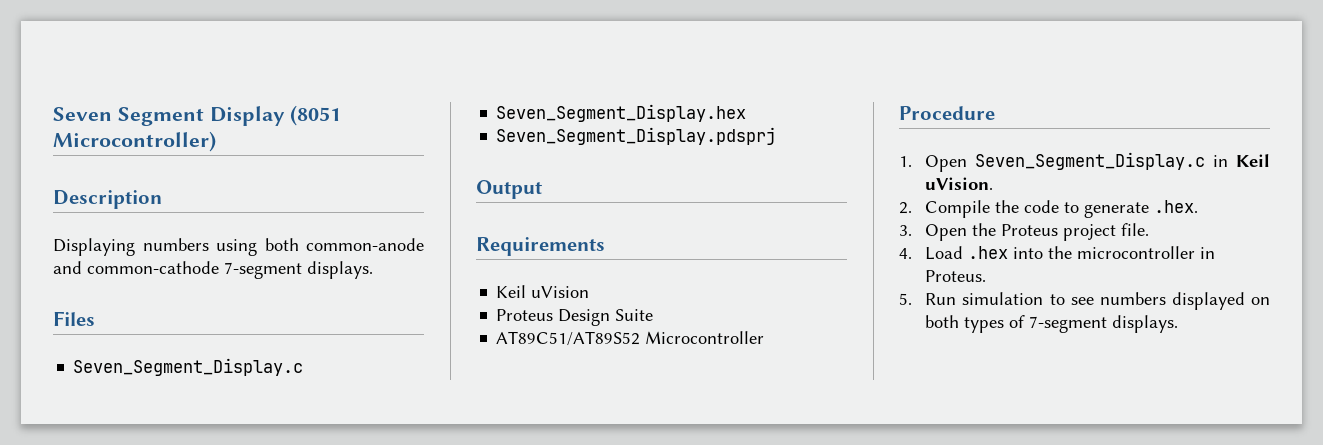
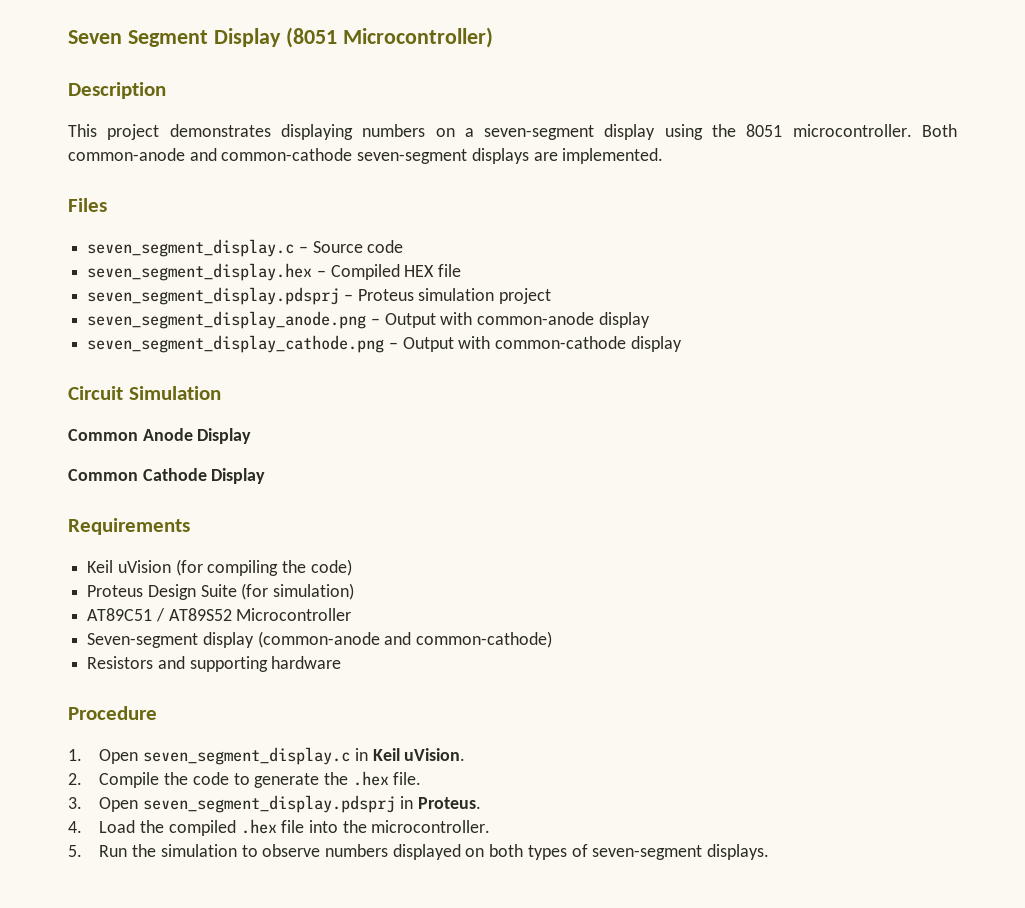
[53,238,424,256] [53,261,373,279] [53,311,95,326] [73,358,304,376] [496,104,747,122] [496,127,777,145] [476,180,542,199] Displaying numbers using both common-anode and common-cathode 7-segment displays. // Files // Seven_Segment_Display.c // Seven_Segment_Display.hex // Seven_Segment_Display.pdsprj // Output -> [68,124,957,140] [68,148,664,164] [68,198,107,212] [87,239,404,257] [87,263,462,281] [87,287,552,305] [87,311,650,329] [87,335,682,353] [68,386,221,400] [68,428,252,444] [68,468,266,484] This project demonstrates displaying numbers on a seven-segment display using the 8051 microcontroller. Both common-anode and common-cathode seven-segment displays are implemented. // Files // seven_segment_display.c – Source code // seven_segment_display.hex – Compiled HEX file // seven_segment_display.pdsprj – Proteus simulation project // seven_segment_display_anode.png – Output with common-anode display // seven_segment_display_cathode.png – Output with common-cathode display // Circuit Simulation // Common Anode Display // Common Cathode Display
(590, 292) none -> [175,559,352,576] (for compiling the code)
[496,331,765,346] // AT89C51/AT89S52 Microcontroller -> [241,583,355,600] [87,608,352,622] [87,631,553,648] [87,656,342,672] (for simulation) // AT89C51 / AT89S52 Microcontroller // Seven-segment display (common-anode and common-cathode) // Resistors and supporting hardware
[975,152,1206,170] Seven_Segment_Display.c -> [143,747,351,765] seven_segment_display.c
[1154,200,1199,213] .hex. -> [324,771,422,786] the .hex file.
[972,223,1150,241] [899,246,1216,260] [925,270,987,282] [899,293,957,305] the Proteus project file. // 4. Load .hex into the microcontroller in Proteus. // 5. Run -> [143,795,481,813] [68,819,491,836] [68,844,157,857] seven_segment_display.pdsprj in Proteus. // 4. Load the compiled .hex file into the microcontroller. // 5. Run the
[1070,297,1094,305] see -> [262,844,321,857] observe
[1029,316,1108,333] 7-segment -> [592,845,703,860] seven-segment

